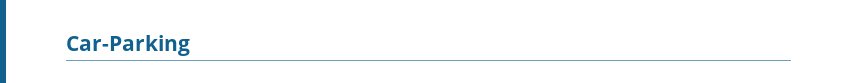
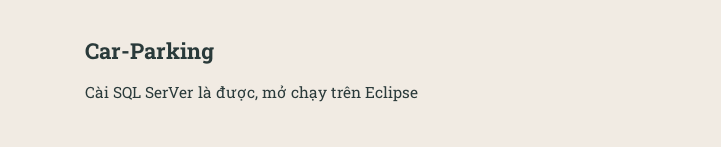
(190, 45) none -> [85,85,419,102] // Cài SQL SerVer là được, mở chạy trên Eclipse

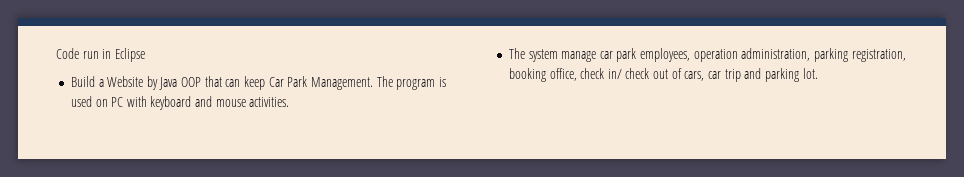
[85,42,214,64] [85,85,419,102] Car-Parking // Cài SQL SerVer là được, mở chạy trên Eclipse -> [56,48,145,62] [70,76,446,90] [70,96,290,110] [508,48,906,62] [508,68,818,82] Code run in Eclipse // Build a Website by Java OOP that can keep Car Park Management. The program is used on PC with keyboard and mouse activities. // The system manage car park employees, operation administration, parking registration, booking office, check in/ check out of cars, car trip and parking lot.

